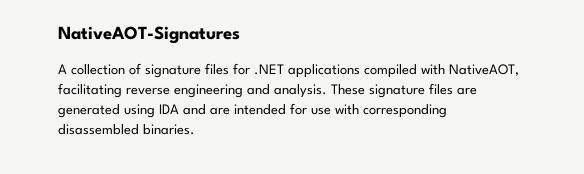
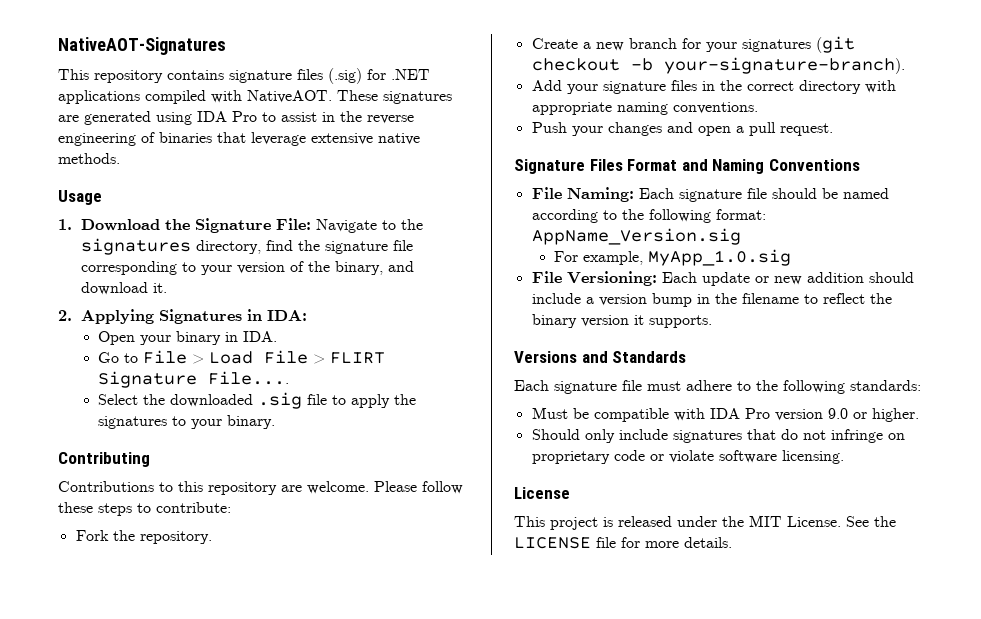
[58,63,229,78] A collection of signature files -> [58,68,362,84] This repository contains signature files (.sig)
[449,64,519,76] [58,83,477,98] [58,103,447,118] [58,124,195,135] NativeAOT, facilitating reverse engineering and analysis. These signature files are generated using IDA and are intended for use with corresponding disassembled binaries. -> [247,90,452,104] [58,111,414,125] [58,132,420,146] [58,153,120,164] [58,190,102,205] [58,218,423,233] [80,238,413,255] [80,261,414,275] [80,282,167,295] [58,309,307,324] [98,331,278,345] [98,350,386,364] [98,371,290,388] [98,392,417,409] [98,415,276,429] [58,452,150,467] [58,481,463,495] [58,502,231,516] [75,530,212,544] [531,36,855,53] [531,57,905,74] [531,80,896,94] [531,102,758,115] [531,122,833,136] [514,159,860,174] [531,187,889,202] [531,209,766,223] [531,228,741,245] [554,249,792,266] [531,271,914,286] [531,293,892,307] [531,314,712,328] [514,351,687,363] [514,380,921,394] [531,407,919,422] [531,429,905,443] [531,450,844,464] [514,487,570,499] [514,515,896,530] [514,537,732,549] NativeAOT. These signatures are generated using IDA Pro to assist in the reverse engineering of binaries that leverage extensive native methods. // Usage // 1. Download the Signature File: Navigate to the signatures directory, find the signature file corresponding to your version of the binary, and download it. // 2. Applying Signatures in IDA: // Open your binary in IDA. // Go to File > Load File > FLIRT Signature File.... // Select the downloaded .sig file to apply the signatures to your binary. // Contributing // Contributions to this repository are welcome. Please follow these steps to contribute: // Fork the repository. // Create a new branch for your signatures (git checkout -b your-signature-branch). // Add your signature files in the correct directory with appropriate naming conventions. // Push your changes and open a pull request. // Signature Files Format and Naming Conventions // File Naming: Each signature file should be named according to the following format: AppName_Version.sig // For example, MyApp_1.0.sig // File Versioning: Each update or new addition should include a version bump in the filename to reflect the binary version it supports. // Versions and Standards // Each signature file must adhere to the following standards: // Must be compatible with IDA Pro version 9.0 or higher. // Should only include signatures that do not infringe on proprietary code or violate software licensing. // License // This project is released under the MIT License. See the LICENSE file for more details.

